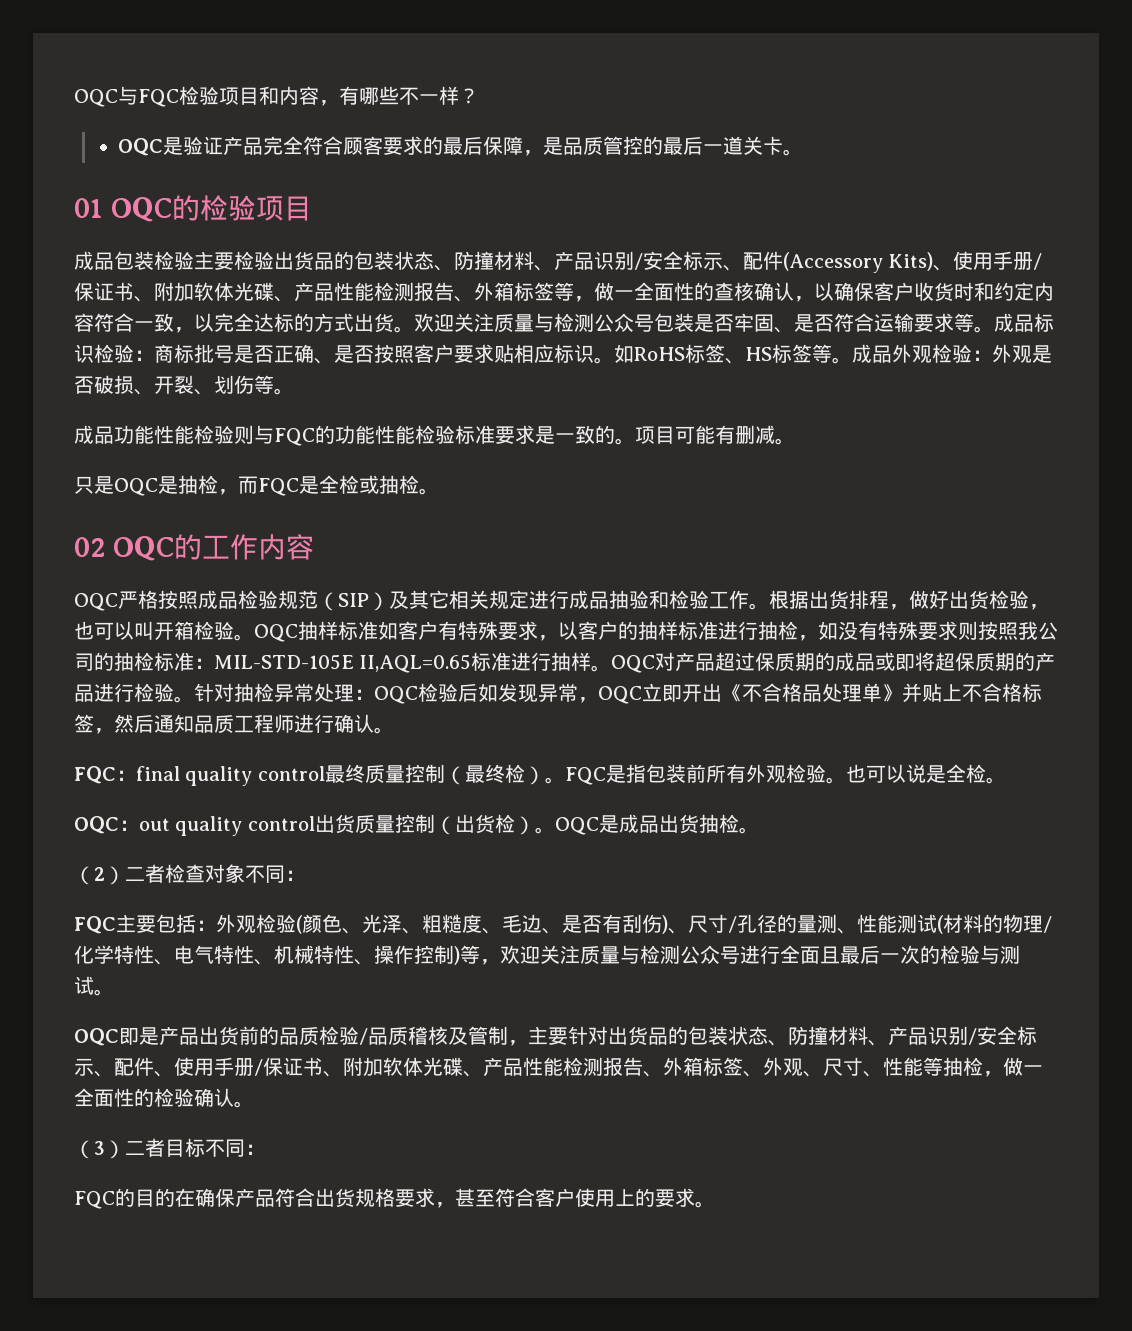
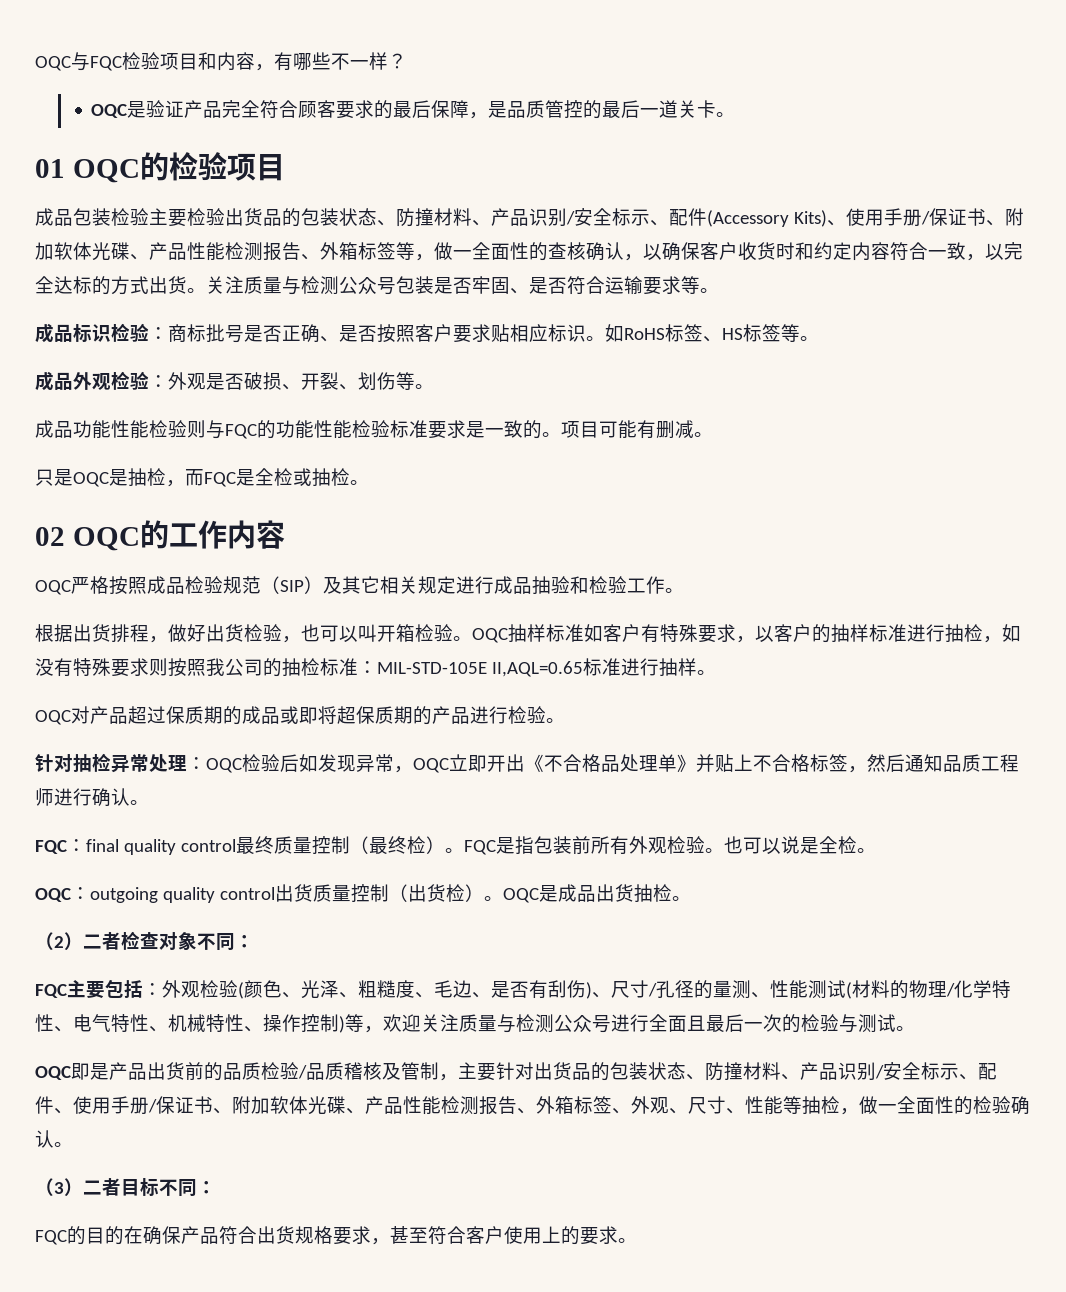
[414,313,454,332] 欢迎 -> (206, 290) none
(994, 329) none -> (719, 290) //
(852, 360) none -> (819, 338) //
(769, 606) none -> (684, 590) //
(612, 668) none -> (716, 672) //
(194, 699) none -> (565, 720) //
[139,818,170,831] out -> [90,887,158,903] outgoing

